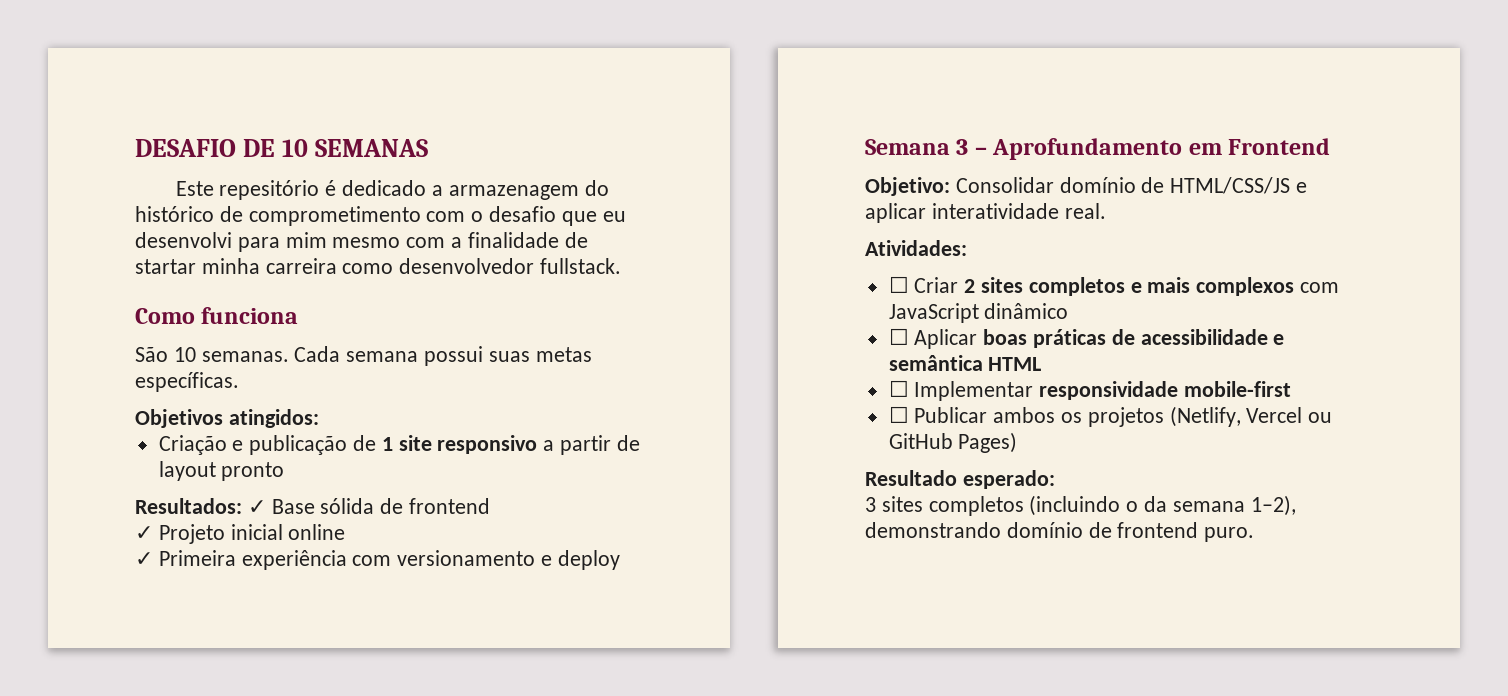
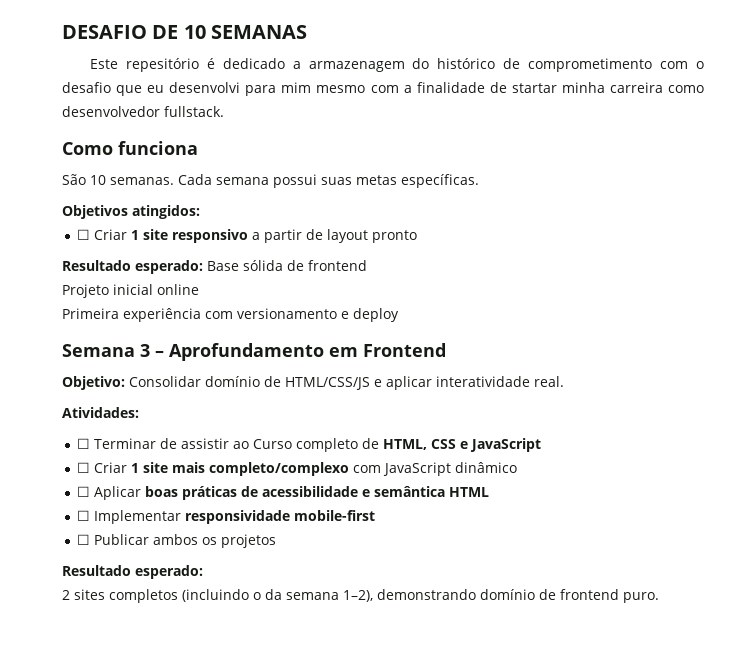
[158,435,377,455] Criação e publicação de -> [77,229,128,240] ☐ Criar
[135,498,266,514] Resultados: ✓ -> [62,260,203,274] Resultado esperado:
[135,526,153,540] ✓ -> (367, 265) none
[135,552,153,566] ✓ -> (199, 289) none
[914,277,1295,296] Criar 2 sites completos e mais complexos -> [94,438,542,452] [77,462,350,476] Terminar de assistir ao Curso completo de HTML, CSS e JavaScript // ☐ Criar 1 site mais completo/complexo
[1169,406,1333,427] [888,432,1018,453] (Netlify, Vercel ou GitHub Pages) -> (277, 541) none
[865,497,876,512] 3 -> [62,590,70,600] 2

